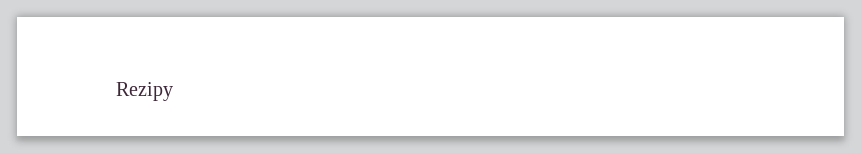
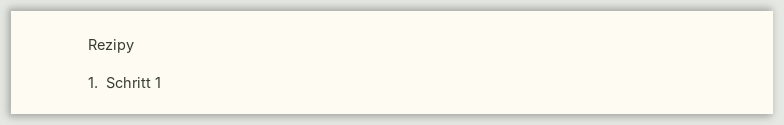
(173, 91) none -> [88,77,161,89] // 1. Schritt 1

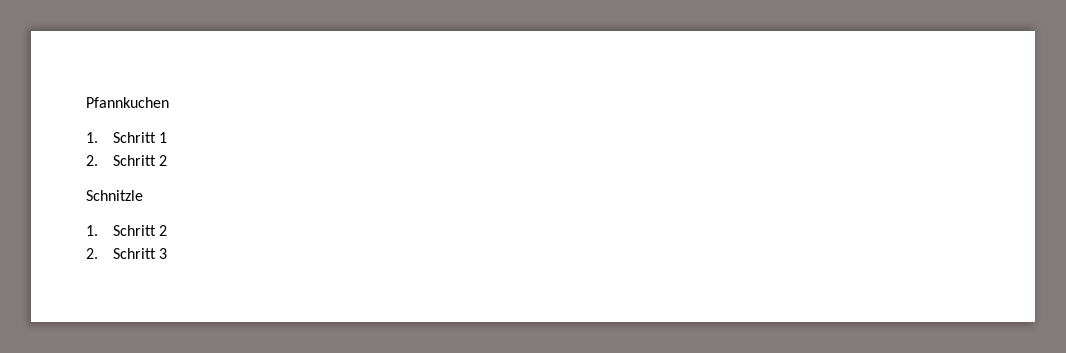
[88,39,134,53] Rezipy -> [86,97,169,108] Pfannkuchen
(161, 82) none -> [86,155,168,166] [86,190,143,201] [86,225,168,236] [86,248,168,259] // 2. Schritt 2 // Schnitzle // 1. Schritt 2 // 2. Schritt 3

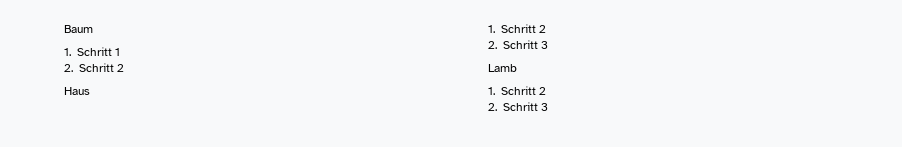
[86,97,169,108] Pfannkuchen -> [64,25,93,33] Baum
[86,190,143,201] [86,225,168,236] [86,248,168,259] Schnitzle // 1. Schritt 2 // 2. Schritt 3 -> [64,87,90,95] [488,24,547,33] [488,40,549,49] [488,64,517,72] [488,86,547,95] [488,102,549,111] Haus // 1. Schritt 2 // 2. Schritt 3 // Lamb // 1. Schritt 2 // 2. Schritt 3

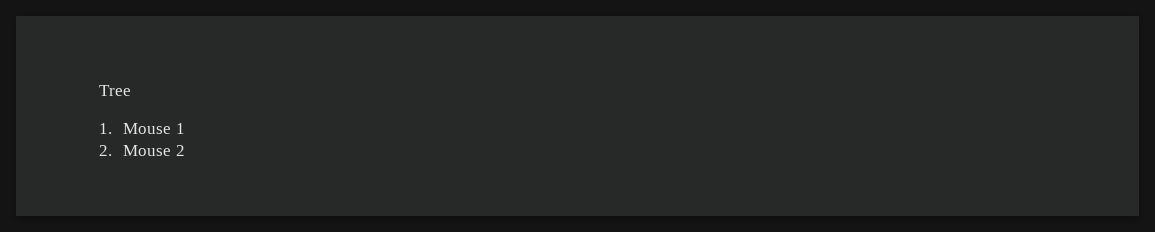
[64,25,93,33] [64,47,113,56] Baum // 1. Schritt -> [99,85,131,96] [99,123,171,134] Tree // 1. Mouse
[79,63,125,72] [64,87,90,95] [488,24,547,33] [488,40,549,49] [488,64,517,72] [488,86,547,95] [488,102,549,111] Schritt 2 // Haus // 1. Schritt 2 // 2. Schritt 3 // Lamb // 1. Schritt 2 // 2. Schritt 3 -> [122,145,185,156] Mouse 2

